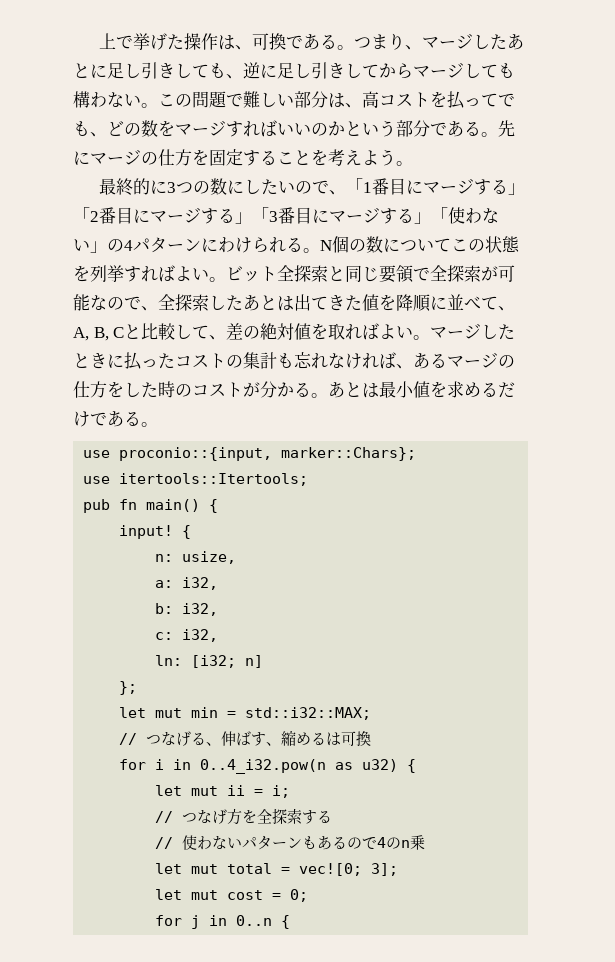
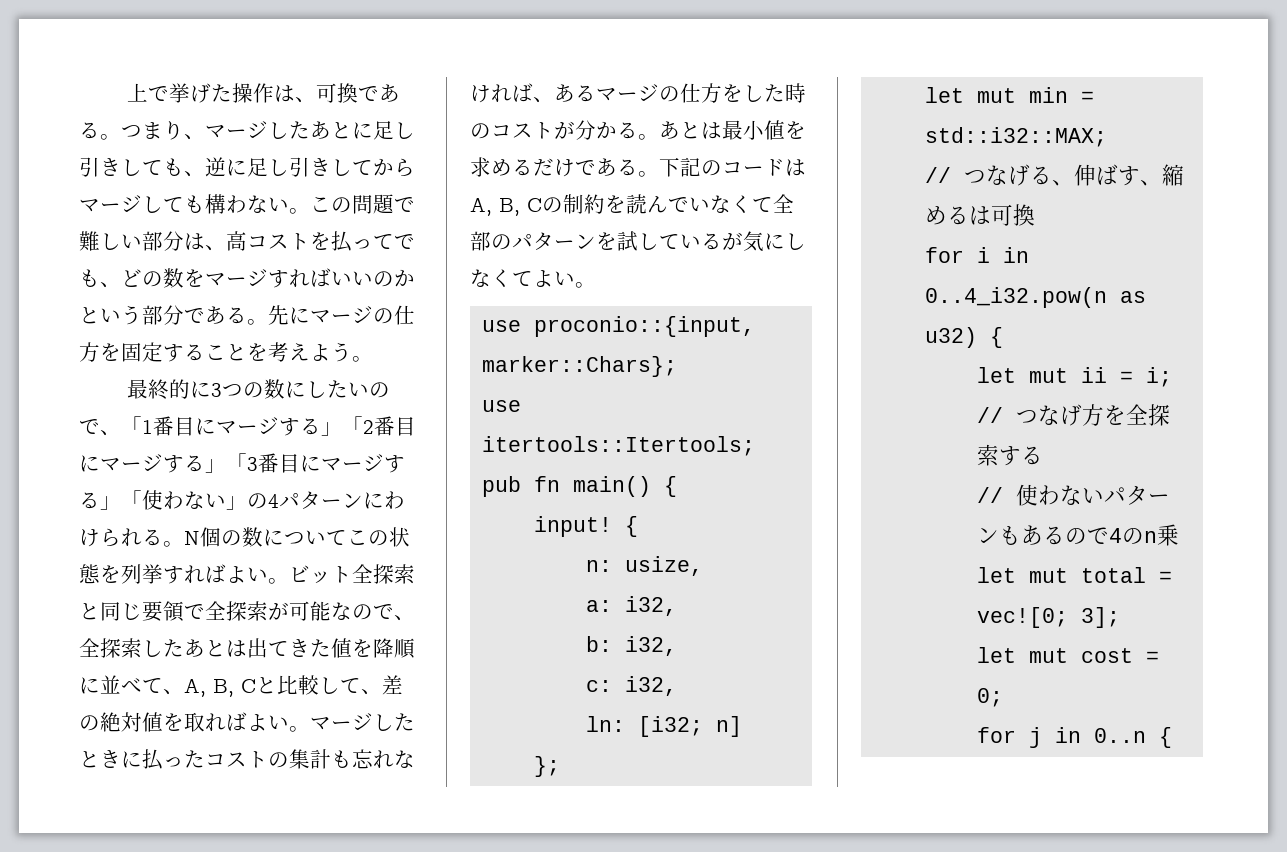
(158, 424) none -> [659,157,806,177] [470,194,794,216] [470,231,806,252] [470,269,596,288] 下記のコードはA, B, Cの制約を読んでいなくて全部のパターンを試しているが気にしなくてよい。

